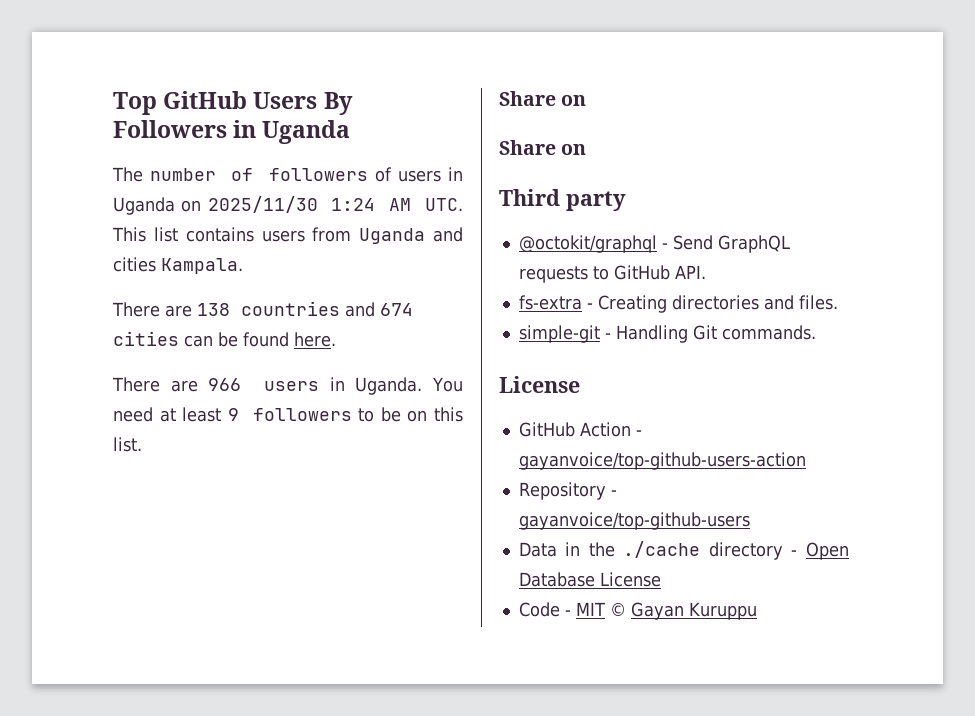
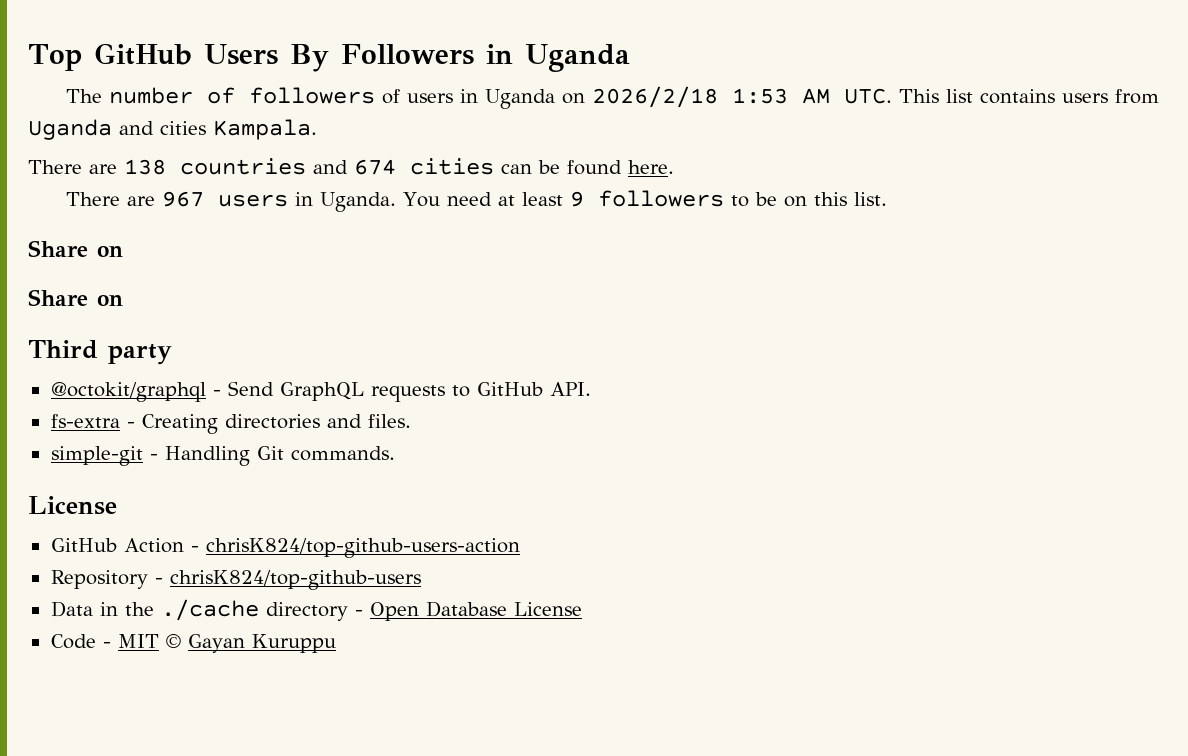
[207,196,376,213] 2025/11/30 1:24 -> [592,86,789,108] 2026/2/18 1:53
[208,378,242,391] 966 -> [162,191,205,207] 967
[518,452,806,470] gayanvoice/top-github-users-action -> [205,538,520,558] chrisK824/top-github-users-action
[518,512,750,530] gayanvoice/top-github-users -> [169,570,421,590] chrisK824/top-github-users

